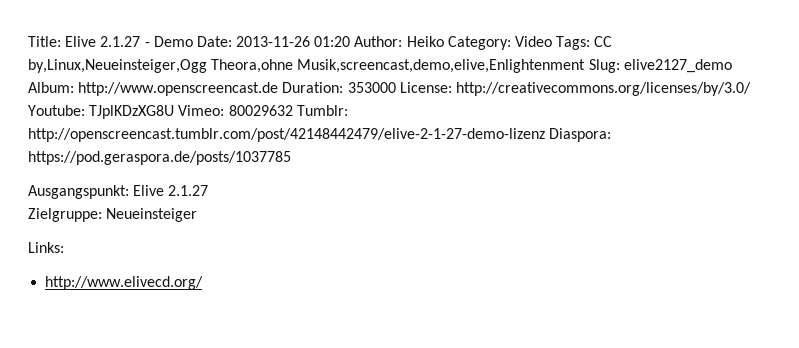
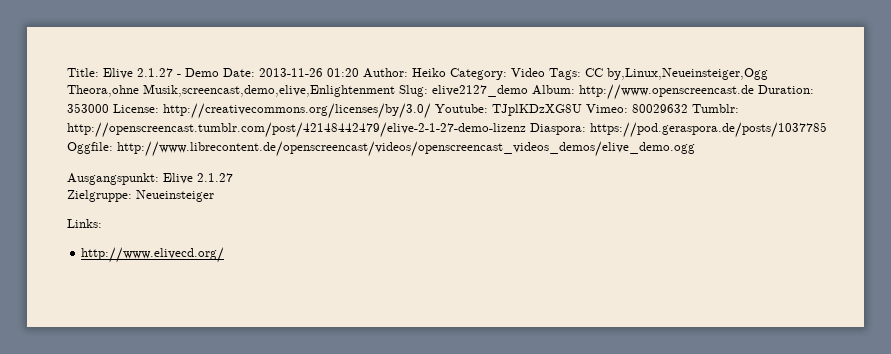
(291, 158) none -> [67,141,695,157] Oggfile: http://www.librecontent.de/openscreencast/videos/openscreencast_videos_demos/elive_demo.ogg

